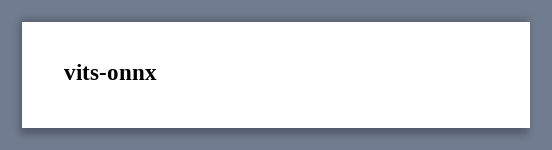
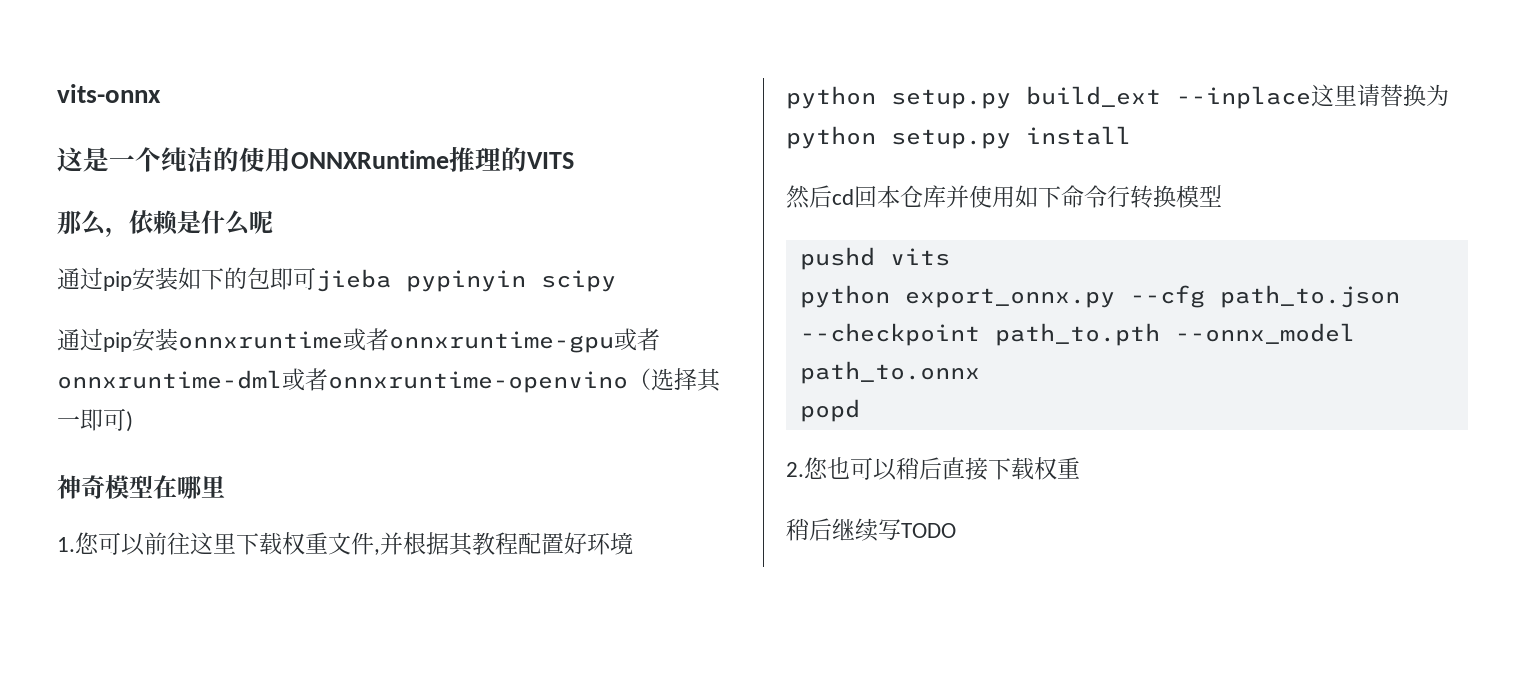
(157, 72) none -> [57,146,574,172] [57,210,273,237] [57,267,616,292] [57,328,660,353] [57,368,721,393] [57,408,133,432] [57,475,225,499] [57,532,633,556] [786,84,1449,109] [786,126,1131,149] [786,185,1222,209] [799,247,950,270] [799,285,1400,308] [799,323,1355,346] [799,361,980,384] [799,399,860,422] [786,457,1080,481] [786,518,956,542] // 这是一个纯洁的使用ONNXRuntime推理的VITS // 那么，依赖是什么呢 // 通过pip安装如下的包即可jieba pypinyin scipy // 通过pip安装onnxruntime或者onnxruntime-gpu或者onnxruntime-dml或者onnxruntime-openvino（选择其一即可) // 神奇模型在哪里 // 1.您可以前往这里下载权重文件,并根据其教程配置好环境 // python setup.py build_ext --inplace这里请替换为python setup.py install // 然后cd回本仓库并使用如下命令行转换模型 // pushd vits // python export_onnx.py --cfg path_to.json --checkpoint path_to.pth --onnx_model path_to.onnx // popd // 2.您也可以稍后直接下载权重 // 稍后继续写TODO

